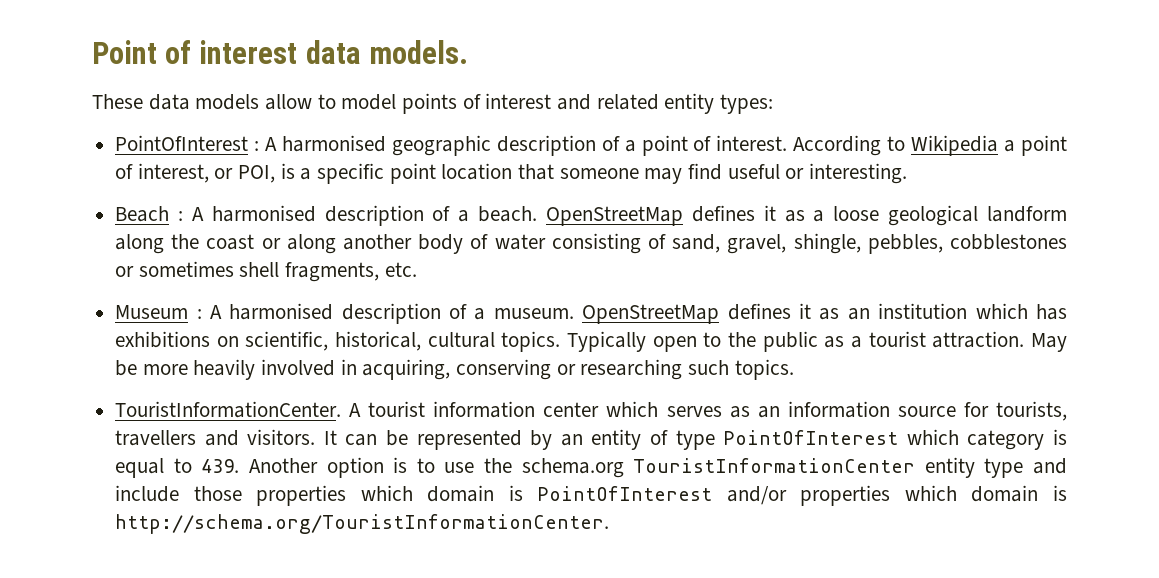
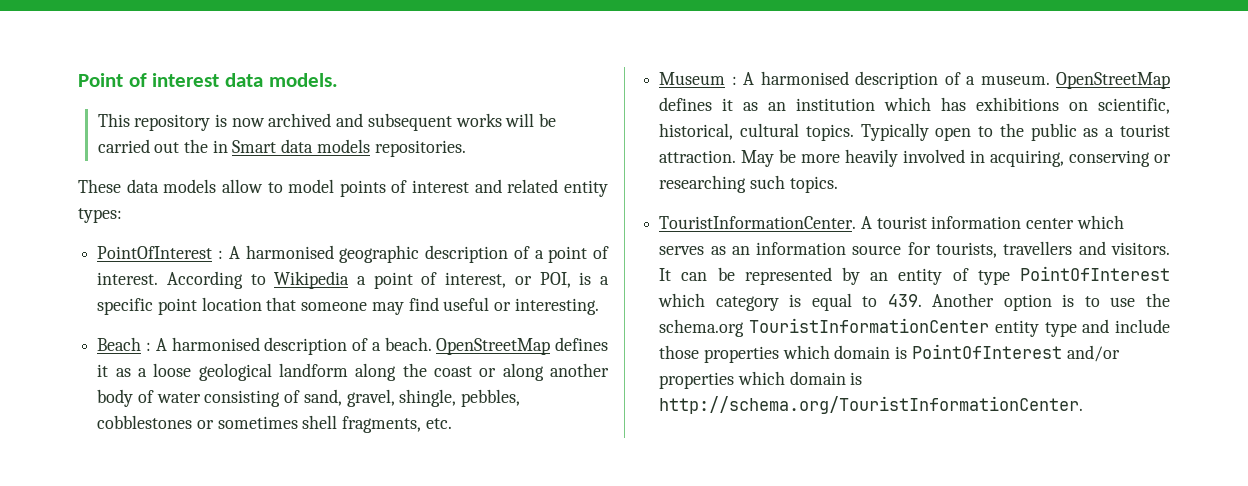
(468, 52) none -> [97,113,557,131] [97,139,466,157] // This repository is now archived and subsequent works will be carried out the in Smart data models repositories.

